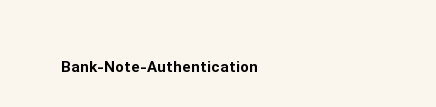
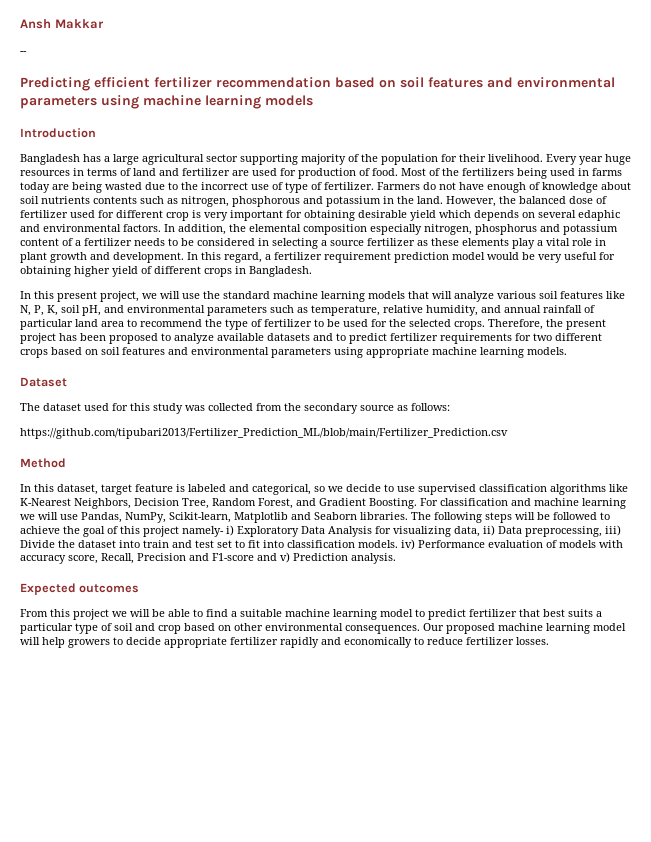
[61,61,258,72] Bank-Note-Authentication -> [20,19,104,29] [20,51,27,54] [20,77,615,91] [20,95,313,109] [20,128,96,138] [20,154,631,165] [20,168,622,179] [20,182,631,193] [20,196,607,207] [20,210,620,221] [20,224,618,235] [20,238,606,249] [20,252,615,263] [20,266,312,277] [20,291,625,302] [20,305,595,316] [20,319,606,330] [20,333,602,344] [20,347,567,358] [20,377,67,387] [20,403,450,414] [20,428,508,439] [20,458,66,468] [20,484,628,495] [20,498,626,509] [20,512,610,523] [20,525,621,537] [20,539,623,550] [20,552,396,564] [20,583,140,595] [20,609,602,620] [20,623,626,634] [20,637,549,648] Ansh Makkar // -- // Predicting efficient fertilizer recommendation based on soil features and environmental parameters using machine learning models // Introduction // Bangladesh has a large agricultural sector supporting majority of the population for their livelihood. Every year huge resources in terms of land and fertilizer are used for production of food. Most of the fertilizers being used in farms today are being wasted due to the incorrect use of type of fertilizer. Farmers do not have enough of knowledge about soil nutrients contents such as nitrogen, phosphorous and potassium in the land. However, the balanced dose of fertilizer used for different crop is very important for obtaining desirable yield which depends on several edaphic and environmental factors. In addition, the elemental composition especially nitrogen, phosphorus and potassium content of a fertilizer needs to be considered in selecting a source fertilizer as these elements play a vital role in plant growth and development. In this regard, a fertilizer requirement prediction model would be very useful for obtaining higher yield of different crops in Bangladesh. // In this present project, we will use the standard machine learning models that will analyze various soil features like N, P, K, soil pH, and environmental parameters such as temperature, relative humidity, and annual rainfall of particular land area to recommend the type of fertilizer to be used for the selected crops. Therefore, the present project has been proposed to analyze available datasets and to predict fertilizer requirements for two different crops based on soil features and environmental parameters using appropriate machine learning models. // Dataset // The dataset used for this study was collected from the secondary source as follows: // https://github.com/tipubari2013/Fertilizer_Prediction_ML/blob/main/Fertilizer_Prediction.csv // Method // In this dataset, target feature is labeled and categorical, so we decide to use supervised classification algorithms like K-Nearest Neighbors, Decision Tree, Random Forest, and Gradient Boosting. For classification and machine learning we will use Pandas, NumPy, Scikit-learn, Matplotlib and Seaborn libraries. The following steps will be followed to achieve the goal of this project namely- i) Exploratory Data Analysis for visualizing data, ii) Data preprocessing, iii) Divide the dataset into train and test set to fit into classification models. iv) Performance evaluation of models with accuracy score, Recall, Precision and F1-score and v) Prediction analysis. // Expected outcomes // From this project we will be able to find a suitable machine learning model to predict fertilizer that best suits a particular type of soil and crop based on other environmental consequences. Our proposed machine learning model will help growers to decide appropriate fertilizer rapidly and economically to reduce fertilizer losses.

